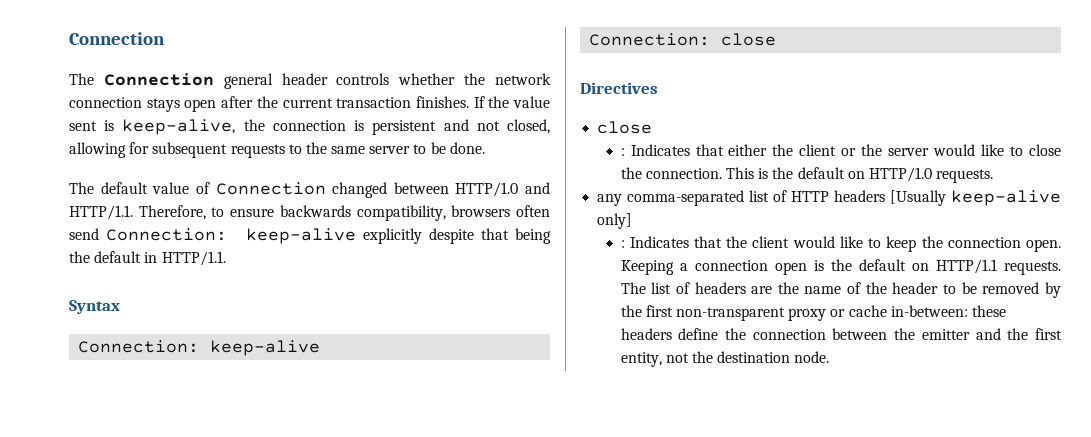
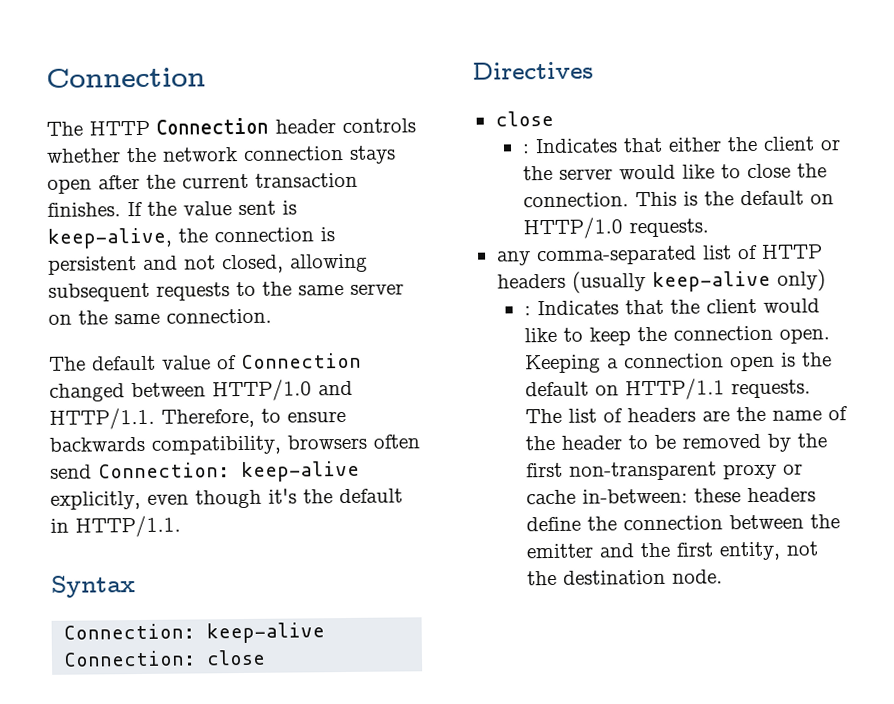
[103,73,273,89] Connection general -> [89,117,269,136] HTTP Connection
[129,142,150,154] for -> (368, 263) none
[413,142,485,154] to be done. -> [48,308,272,325] on the same connection.
[362,228,552,244] explicitly despite that being -> [50,488,297,510] explicitly, even though it's
[890,190,1061,206] [597,213,633,229] [Usually keep-alive only] -> [571,269,826,294] (usually keep-alive only)

